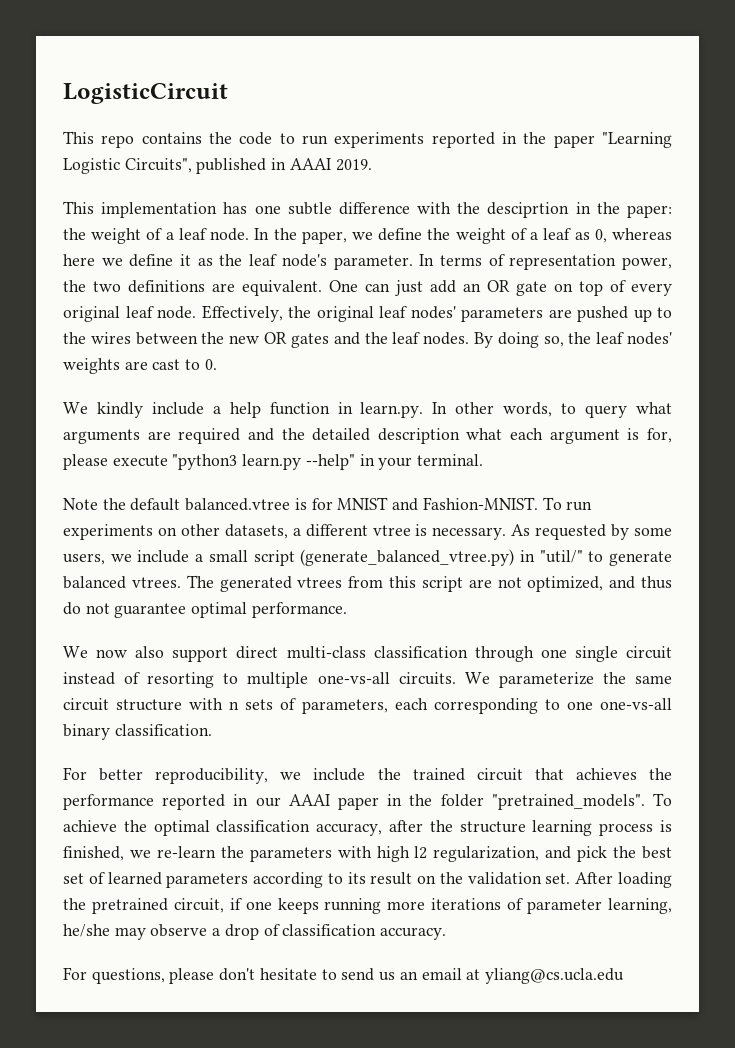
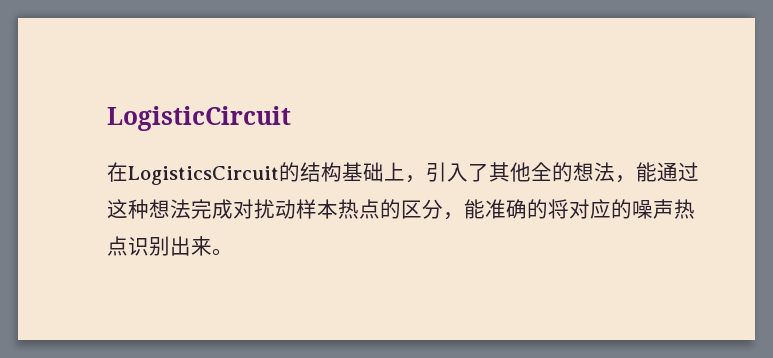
[63,131,672,148] [63,158,372,174] [63,201,672,218] [63,228,672,244] [63,254,673,270] [63,280,672,296] [63,305,672,322] [63,332,672,348] [63,358,217,374] [63,402,672,418] [63,428,672,444] [63,454,484,470] [63,497,593,511] [63,524,672,540] [63,549,672,566] [63,575,672,592] [63,602,347,618] [63,646,673,662] [63,672,673,688] [63,698,672,714] [63,724,212,740] [63,767,673,784] [63,793,672,810] [63,820,672,836] [63,846,672,862] [63,872,672,888] [63,898,673,914] [63,924,447,940] [63,967,624,984] This repo contains the code to run experiments reported in the paper "Learning Logistic Circuits", published in AAAI 2019. // This implementation has one subtle difference with the desciprtion in the paper: the weight of a leaf node. In the paper, we define the weight of a leaf as 0, whereas here we define it as the leaf node's parameter. In terms of representation power, the two definitions are equivalent. One can just add an OR gate on top of every original leaf node. Effectively, the original leaf nodes' parameters are pushed up to the wires between the new OR gates and the leaf nodes. By doing so, the leaf nodes' weights are cast to 0. // We kindly include a help function in learn.py. In other words, to query what arguments are required and the detailed description what each argument is for, please execute "python3 learn.py --help" in your terminal. // Note the default balanced.vtree is for MNIST and Fashion-MNIST. To run experiments on other datasets, a different vtree is necessary. As requested by some users, we include a small script (generate_balanced_vtree.py) in "util/" to generate balanced vtrees. The generated vtrees from this script are not optimized, and thus do not guarantee optimal performance. // We now also support direct multi-class classification through one single circuit instead of resorting to multiple one-vs-all circuits. We parameterize the same circuit structure with n sets of parameters, each corresponding to one one-vs-all binary classification. // For better reproducibility, we include the trained circuit that achieves the performance reported in our AAAI paper in the folder "pretrained_models". To achieve the optimal classification accuracy, after the structure learning process is finished, we re-learn the parameters with high l2 regularization, and pick the best set of learned parameters according to its result on the validation set. After loading the pretrained circuit, if one keeps running more iterations of parameter learning, he/she may observe a drop of classification accuracy. // For questions, please don't hesitate to send us an email at yliang@cs.ucla.edu -> [107,162,699,185] [107,199,695,220] [107,236,233,256] 在LogisticsCircuit的结构基础上，引入了其他全的想法，能通过这种想法完成对扰动样本热点的区分，能准确的将对应的噪声热点识别出来。

